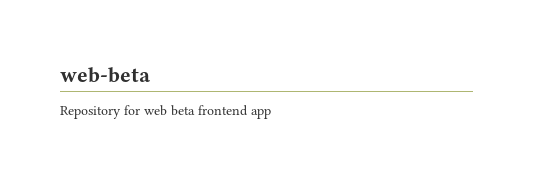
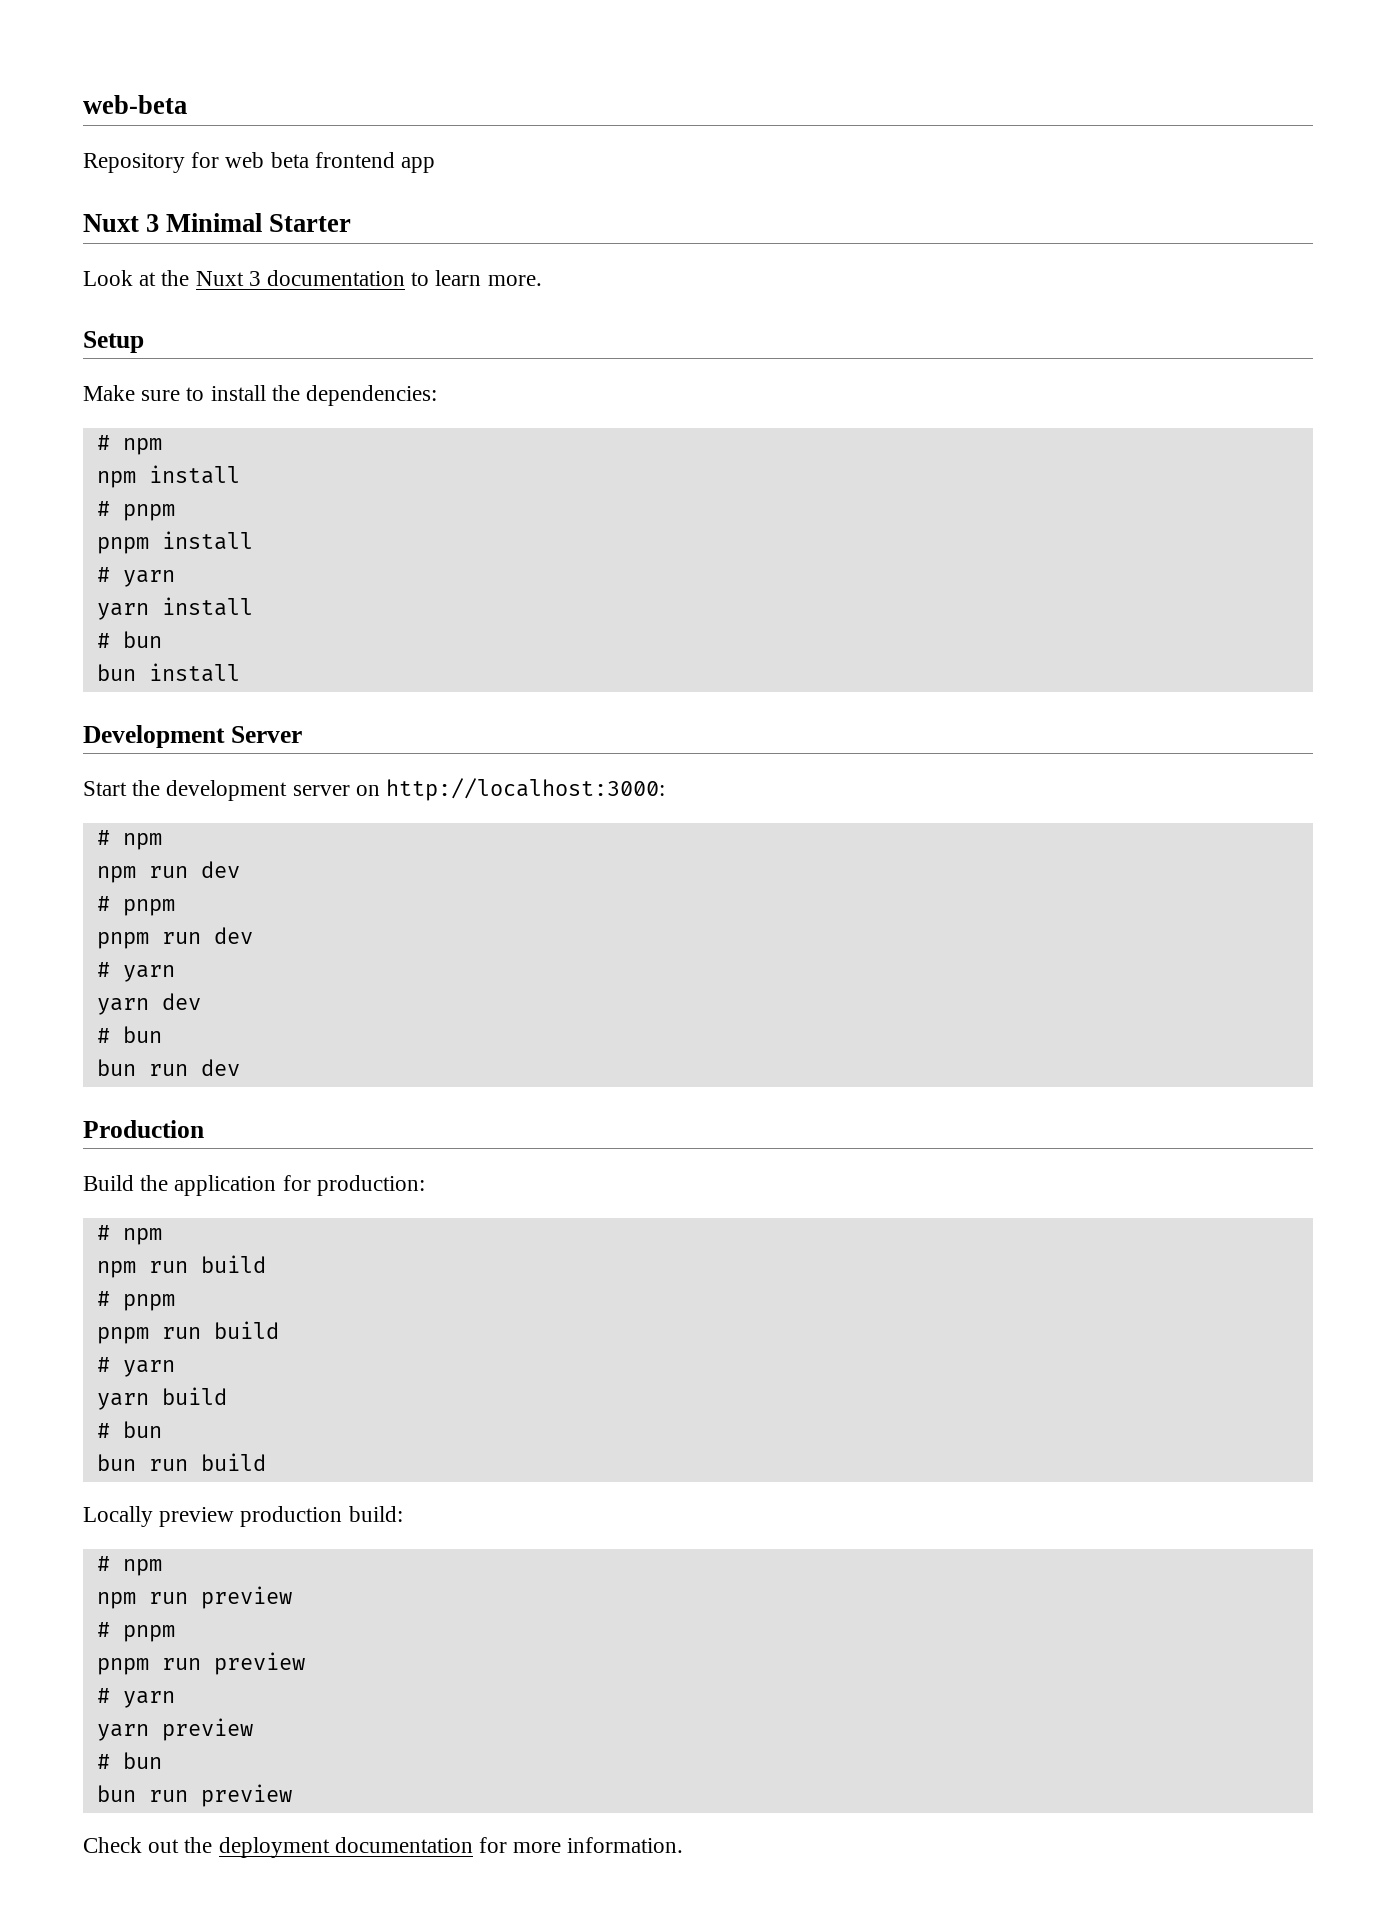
(271, 113) none -> [83,213,352,232] [83,270,542,286] [83,331,144,353] [83,385,438,406] [96,435,162,455] [96,465,240,488] [96,501,175,521] [96,531,253,554] [96,567,175,587] [96,597,253,620] [96,631,162,648] [96,663,240,682] [83,725,302,748] [83,778,666,801] [96,830,162,850] [96,861,240,883] [96,896,175,916] [96,927,253,949] [96,962,175,982] [96,993,201,1015] [96,1026,162,1043] [96,1059,240,1076] [83,1120,204,1138] [83,1175,425,1196] [96,1225,162,1245] [96,1255,266,1278] [96,1291,175,1311] [96,1321,279,1344] [96,1357,175,1377] [96,1387,227,1410] [96,1421,162,1438] [96,1453,266,1471] [83,1506,403,1527] [96,1556,162,1576] [96,1586,292,1609] [96,1622,175,1642] [96,1652,305,1675] [96,1688,175,1708] [96,1718,253,1741] [96,1752,162,1769] [96,1784,292,1807] [83,1837,684,1858] // Nuxt 3 Minimal Starter // Look at the Nuxt 3 documentation to learn more. // Setup // Make sure to install the dependencies: // # npm // npm install // # pnpm // pnpm install // # yarn // yarn install // # bun // bun install // Development Server // Start the development server on http://localhost:3000: // # npm // npm run dev // # pnpm // pnpm run dev // # yarn // yarn dev // # bun // bun run dev // Production // Build the application for production: // # npm // npm run build // # pnpm // pnpm run build // # yarn // yarn build // # bun // bun run build // Locally preview production build: // # npm // npm run preview // # pnpm // pnpm run preview // # yarn // yarn preview // # bun // bun run preview // Check out the deployment documentation for more information.

